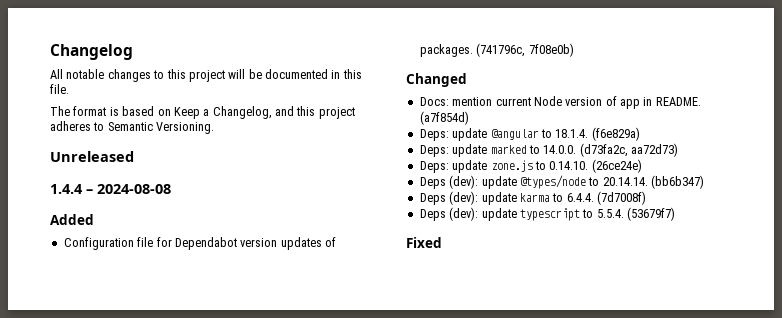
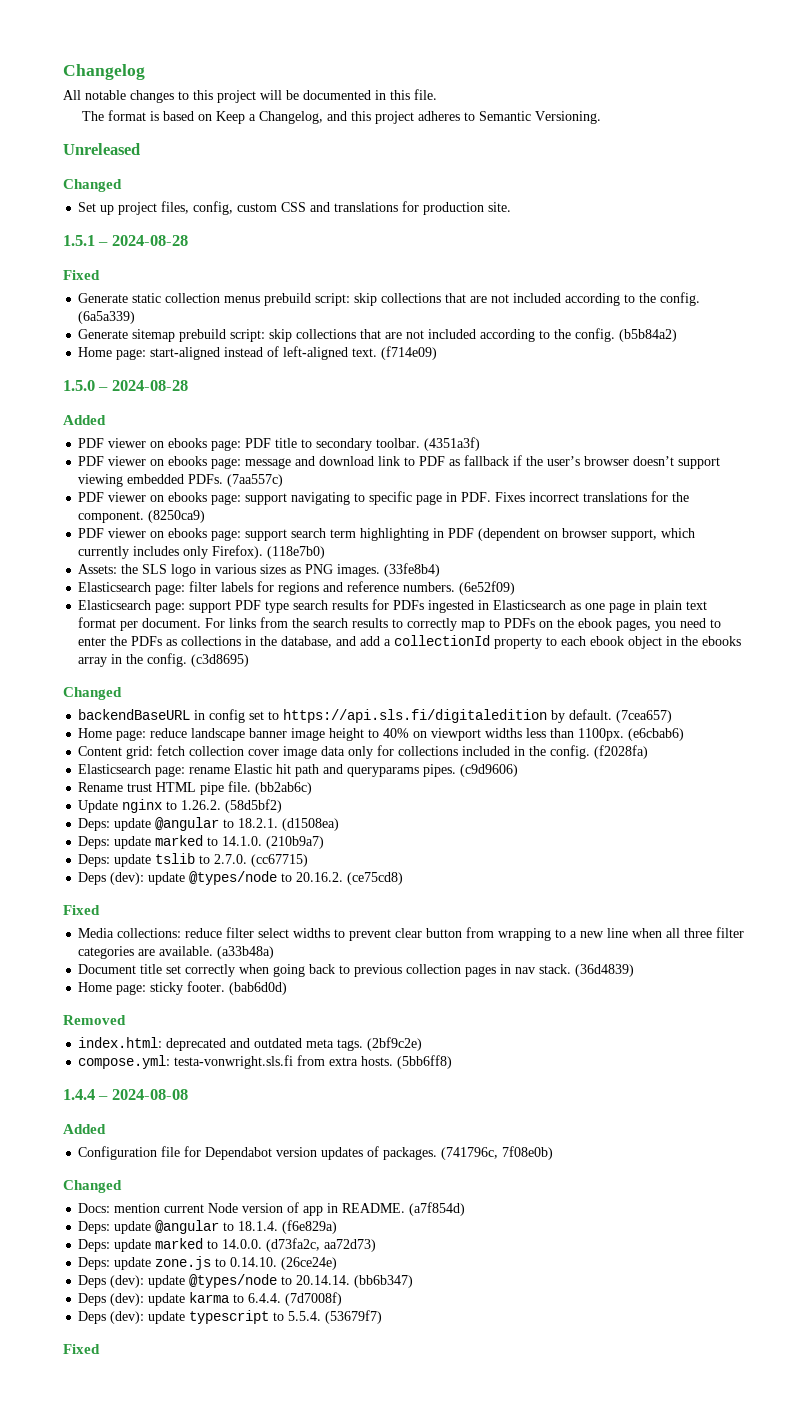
(134, 156) none -> [63,179,122,192] [78,201,512,215] [63,235,188,246] [63,270,100,280] [78,292,701,306] [78,311,136,324] [78,328,678,342] [78,346,438,360] [63,380,188,391] [63,415,106,425] [78,437,481,451] [78,455,721,469] [78,474,284,487] [78,491,690,505] [78,510,206,523] [78,528,696,541] [78,545,326,559] [78,563,441,577] [78,581,516,595] [78,599,708,613] [78,617,722,631] [78,635,742,649] [78,653,250,667] [63,687,122,700] [78,709,673,723] [78,728,685,741] [78,745,649,759] [78,764,519,777] [78,781,313,795] [78,799,283,813] [78,817,340,831] [78,835,325,849] [78,853,309,867] [78,871,404,885] [63,905,100,915] [78,927,745,941] [78,946,275,959] [78,964,635,977] [78,981,288,995] [63,1015,126,1025] [78,1037,423,1051] [78,1055,453,1069] // Changed // Set up project files, config, custom CSS and translations for production site. // 1.5.1 – 2024-08-28 // Fixed // Generate static collection menus prebuild script: skip collections that are not included according to the config. (6a5a339) // Generate sitemap prebuild script: skip collections that are not included according to the config. (b5b84a2) // Home page: start-aligned instead of left-aligned text. (f714e09) // 1.5.0 – 2024-08-28 // Added // PDF viewer on ebooks page: PDF title to secondary toolbar. (4351a3f) // PDF viewer on ebooks page: message and download link to PDF as fallback if the user’s browser doesn’t support viewing embedded PDFs. (7aa557c) // PDF viewer on ebooks page: support navigating to specific page in PDF. Fixes incorrect translations for the component. (8250ca9) // PDF viewer on ebooks page: support search term highlighting in PDF (dependent on browser support, which currently includes only Firefox). (118e7b0) // Assets: the SLS logo in various sizes as PNG images. (33fe8b4) // Elasticsearch page: filter labels for regions and reference numbers. (6e52f09) // Elasticsearch page: support PDF type search results for PDFs ingested in Elasticsearch as one page in plain text format per document. For links from the search results to correctly map to PDFs on the ebook pages, you need to enter the PDFs as collections in the database, and add a collectionId property to each ebook object in the ebooks array in the config. (c3d8695) // Changed // backendBaseURL in config set to https://api.sls.fi/digitaledition by default. (7cea657) // Home page: reduce landscape banner image height to 40% on viewport widths less than 1100px. (e6cbab6) // Content grid: fetch collection cover image data only for collections included in the config. (f2028fa) // Elasticsearch page: rename Elastic hit path and queryparams pipes. (c9d9606) // Rename trust HTML pipe file. (bb2ab6c) // Update nginx to 1.26.2. (58d5bf2) // Deps: update @angular to 18.2.1. (d1508ea) // Deps: update marked to 14.1.0. (210b9a7) // Deps: update tslib to 2.7.0. (cc67715) // Deps (dev): update @types/node to 20.16.2. (ce75cd8) // Fixed // Media collections: reduce filter select widths to prevent clear button from wrapping to a new line when all three filter categories are available. (a33b48a) // Document title set correctly when going back to previous collection pages in nav stack. (36d4839) // Home page: sticky footer. (bab6d0d) // Removed // index.html: deprecated and outdated meta tags. (2bf9c2e) // compose.yml: testa-vonwright.sls.fi from extra hosts. (5bb6ff8)

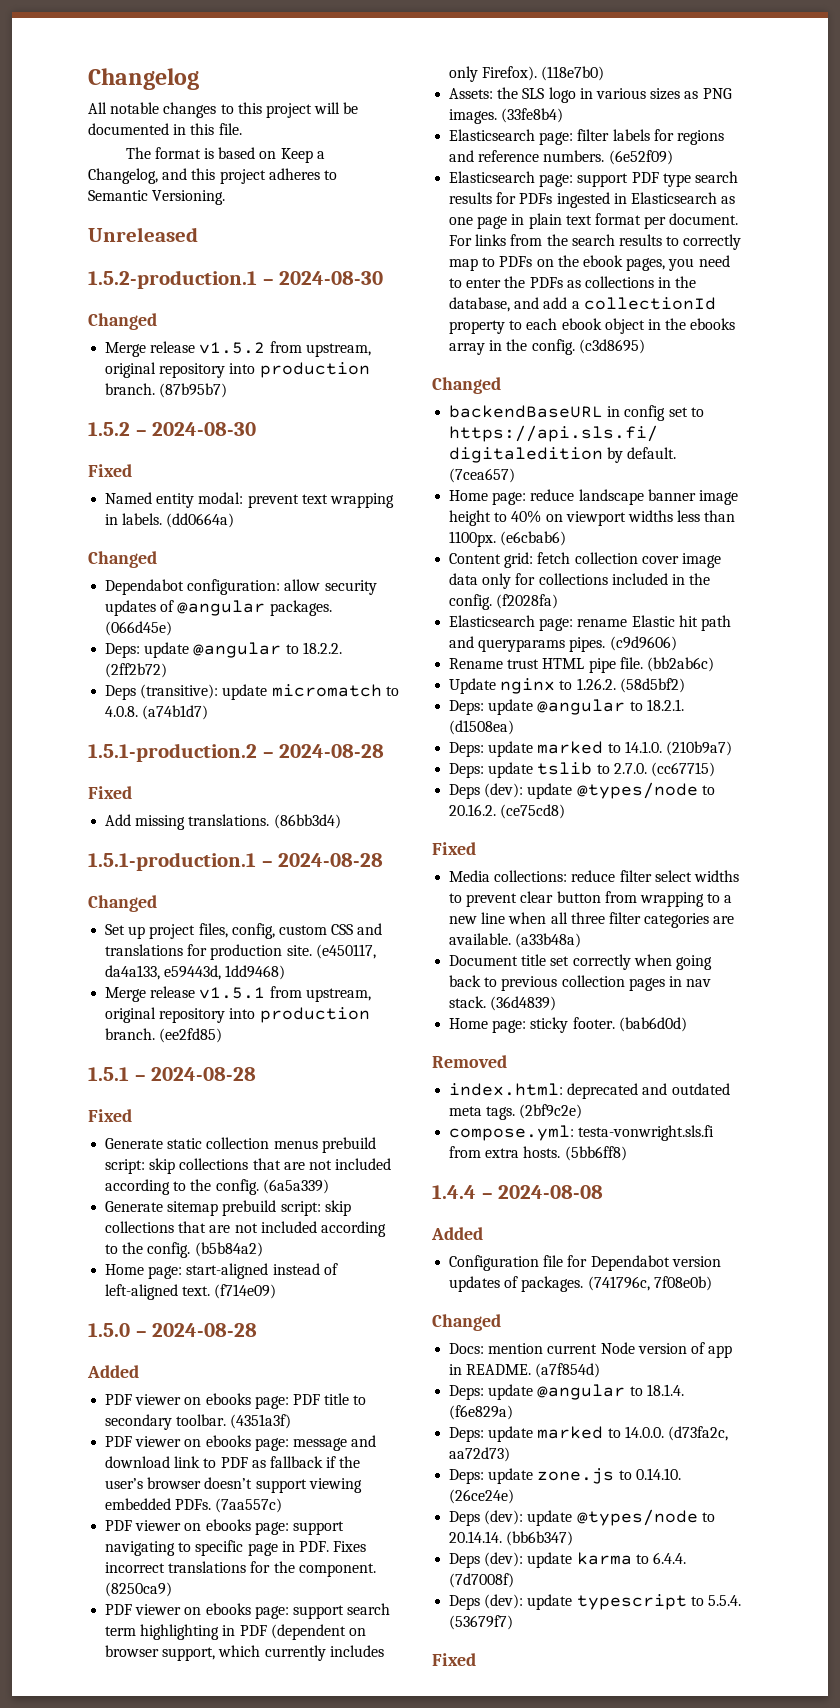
(140, 149) none -> [88,270,384,289] [88,313,157,330] [105,341,371,357] [105,362,370,378] [105,383,228,398] [88,422,257,436] [88,464,132,477] [105,492,394,508] [105,513,235,528] [88,551,157,568] [105,579,377,595] [105,600,332,616] [105,621,173,636] [105,642,342,658] [105,663,168,678] [105,684,399,700] [105,705,209,720] [88,743,385,762] [88,786,132,799] [105,814,341,830] [88,852,384,871] // 1.5.2-production.1 – 2024-08-30 // Changed // Merge release v1.5.2 from upstream, original repository into production branch. (87b95b7) // 1.5.2 – 2024-08-30 // Fixed // Named entity modal: prevent text wrapping in labels. (dd0664a) // Changed // Dependabot configuration: allow security updates of @angular packages. (066d45e) // Deps: update @angular to 18.2.2. (2ff2b72) // Deps (transitive): update micromatch to 4.0.8. (a74b1d7) // 1.5.1-production.2 – 2024-08-28 // Fixed // Add missing translations. (86bb3d4) // 1.5.1-production.1 – 2024-08-28
(512, 207) none -> [315,944,376,959] [105,965,286,980] [105,986,371,1002] [105,1007,370,1023] [105,1028,223,1043] (e450117, da4a133, e59443d, 1dd9468) // Merge release v1.5.1 from upstream, original repository into production branch. (ee2fd85)

